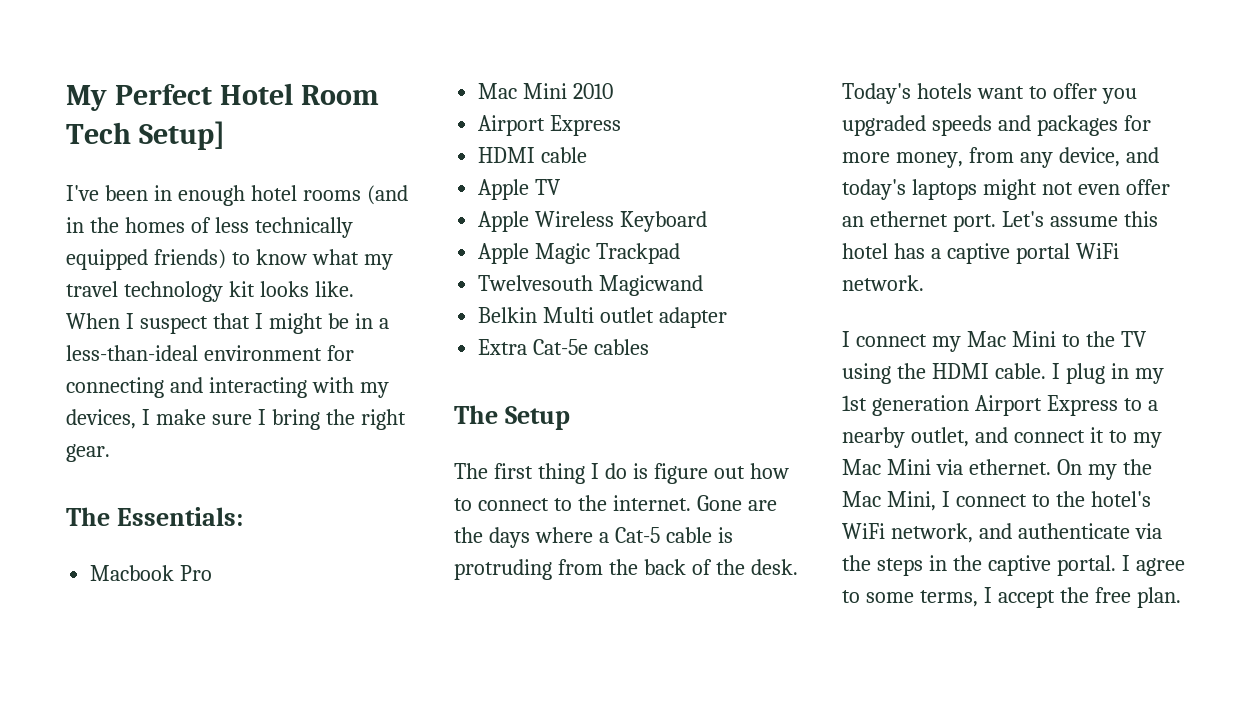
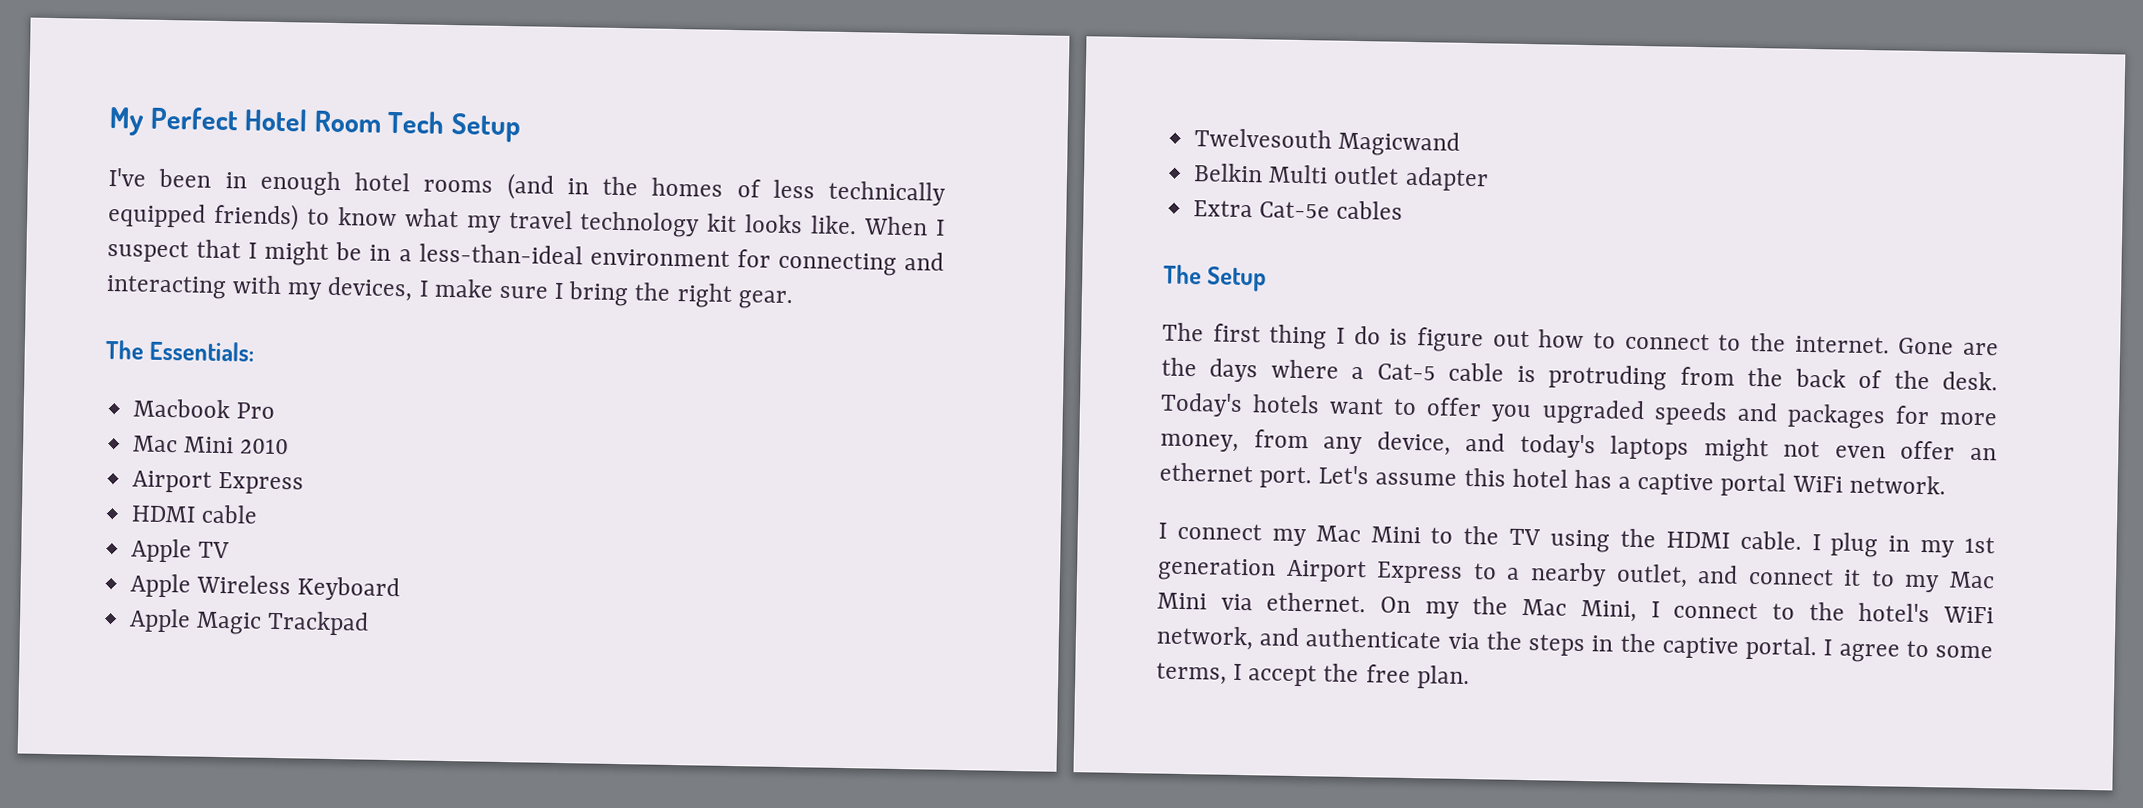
[139,121,226,150] Setup] -> [450,113,522,143] Setup

